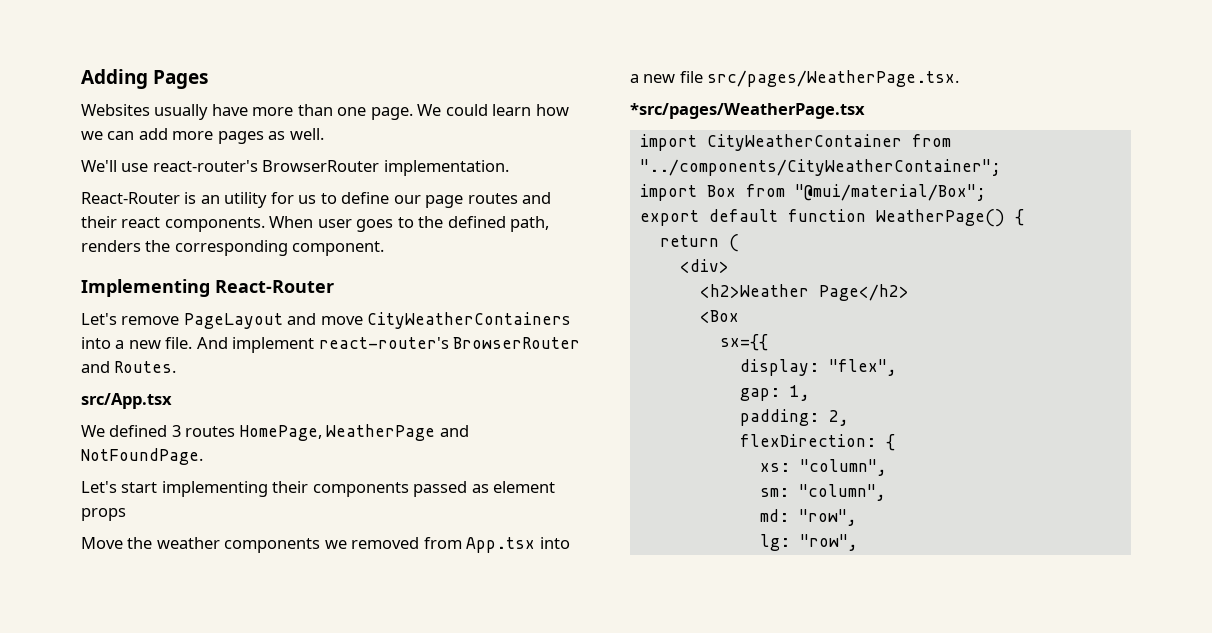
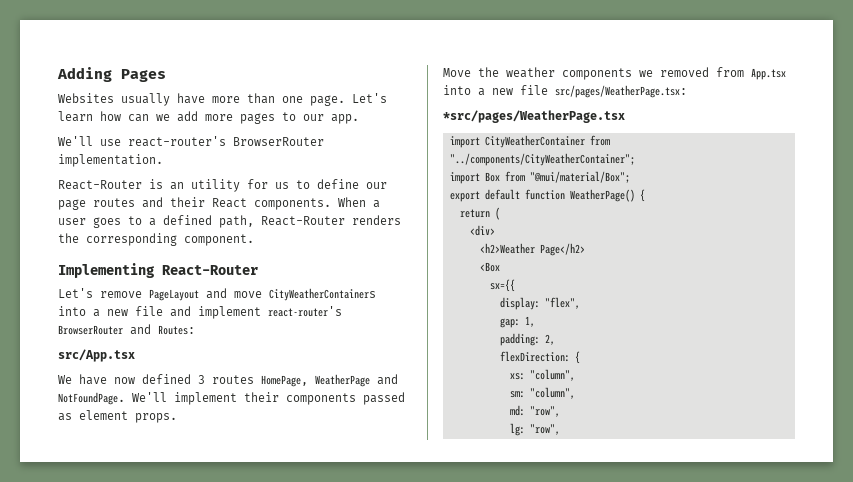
[417,104,569,116] [81,128,324,144] We could learn how we can add more pages as well. -> [352,93,387,103] [58,111,359,124] Let's learn how can we add more pages to our app.
[121,217,161,228] react -> [212,198,247,208] React
(314, 222) none -> [373,200,380,208] a
[418,216,444,228] the -> [149,218,156,226] a
(550, 224) none -> [261,216,345,226] React-Router
[165,337,228,349] file. And -> [135,306,191,317] file and
[114,361,177,373] Routes. -> [158,325,195,335] Routes:
(105, 431) none -> [79,374,135,385] have now
[81,481,268,497] // Let's start implementing -> [132,392,237,405] We'll implement
[81,508,126,521] props -> [135,413,177,423] props.
[707,70,960,87] src/pages/WeatherPage.tsx. -> [555,85,687,98] src/pages/WeatherPage.tsx:

